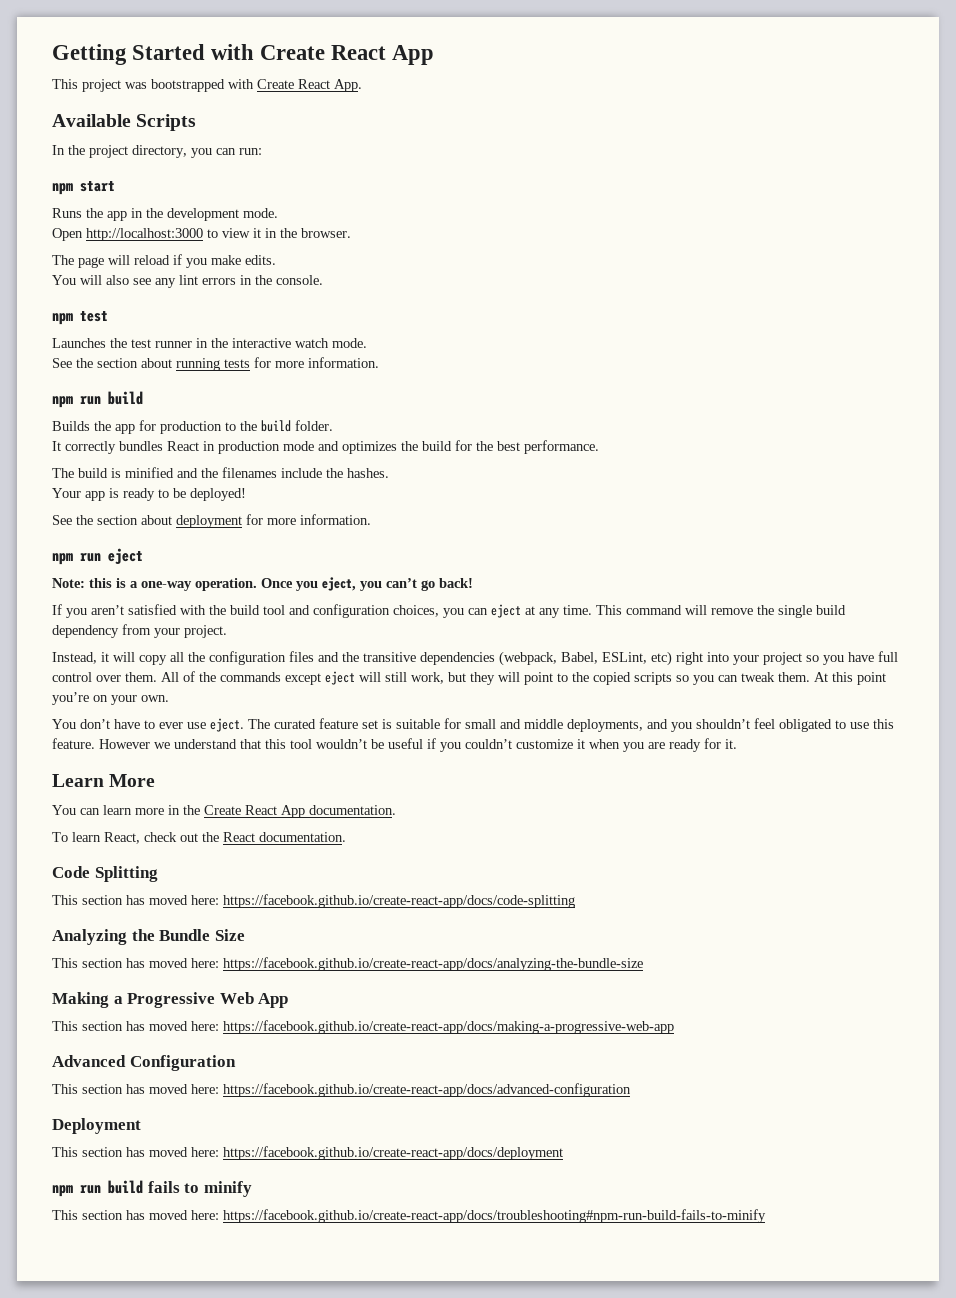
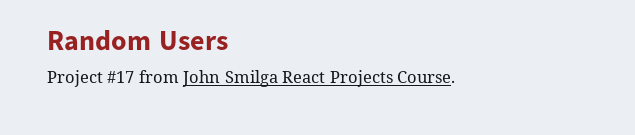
[52,44,435,65] [52,79,362,92] [52,114,197,131] [52,145,262,158] [52,181,115,195] [52,208,278,221] [52,228,351,241] [52,254,276,268] [52,275,323,288] [52,311,108,325] [52,338,367,348] [52,357,379,371] [52,391,143,408] [52,420,333,434] [52,440,599,454] [52,467,389,478] [52,488,246,501] [52,514,371,528] [52,548,143,565] [52,577,473,591] [52,604,846,618] [52,624,227,638] [52,651,898,666] [52,671,886,685] [52,692,169,705] [52,718,894,732] [52,738,737,752] [52,774,156,787] [52,805,396,818] [52,832,346,844] [52,866,158,882] [52,894,575,908] [52,929,245,945] [52,957,643,971] [52,992,289,1008] [52,1020,674,1034] [52,1055,236,1071] [52,1083,631,1097] [52,1118,141,1134] [52,1146,563,1160] [52,1180,252,1197] [52,1209,766,1223] Getting Started with Create React App // This project was bootstrapped with Create React App. // Available Scripts // In the project directory, you can run: // npm start // Runs the app in the development mode. // Open http://localhost:3000 to view it in the browser. // The page will reload if you make edits. // You will also see any lint errors in the console. // npm test // Launches the test runner in the interactive watch mode. // See the section about running tests for more information. // npm run build // Builds the app for production to the build folder. // It correctly bundles React in production mode and optimizes the build for the best performance. // The build is minified and the filenames include the hashes. // Your app is ready to be deployed! // See the section about deployment for more information. // npm run eject // Note: this is a one-way operation. Once you eject, you can’t go back! // If you aren’t satisfied with the build tool and configuration choices, you can eject at any time. This command will remove the single build dependency from your project. // Instead, it will copy all the configuration files and the transitive dependencies (webpack, Babel, ESLint, etc) right into your project so you have full control over them. All of the commands except eject will still work, but they will point to the copied scripts so you can tweak them. At this point you’re on your own. // You don’t have to ever use eject. The curated feature set is suitable for small and middle deployments, and you shouldn’t feel obligated to use this feature. However we understand that this tool wouldn’t be useful if you couldn’t customize it when you are ready for it. // Learn More // You can learn more in the Create React App documentation. // To learn React, check out the React documentation. // Code Splitting // This section has moved here: https://facebook.github.io/create-react-app/docs/code-splitting // Analyzing the Bundle Size // This section has moved here: https://facebook.github.io/create-react-app/docs/analyzing-the-bundle-size // Making a Progressive Web App // This section has moved here: https://facebook.github.io/create-react-app/docs/making-a-progressive-web-app // Advanced Configuration // This section has moved here: https://facebook.github.io/create-react-app/docs/advanced-configuration // Deployment // This section has moved here: https://facebook.github.io/create-react-app/docs/deployment // npm run build fails to minify // This section has moved here: https://facebook.github.io/create-react-app/docs/troubleshooting#npm-run-build-fails-to-minify -> [47,30,228,51] [47,70,456,87] Random Users // Project #17 from John Smilga React Projects Course.

